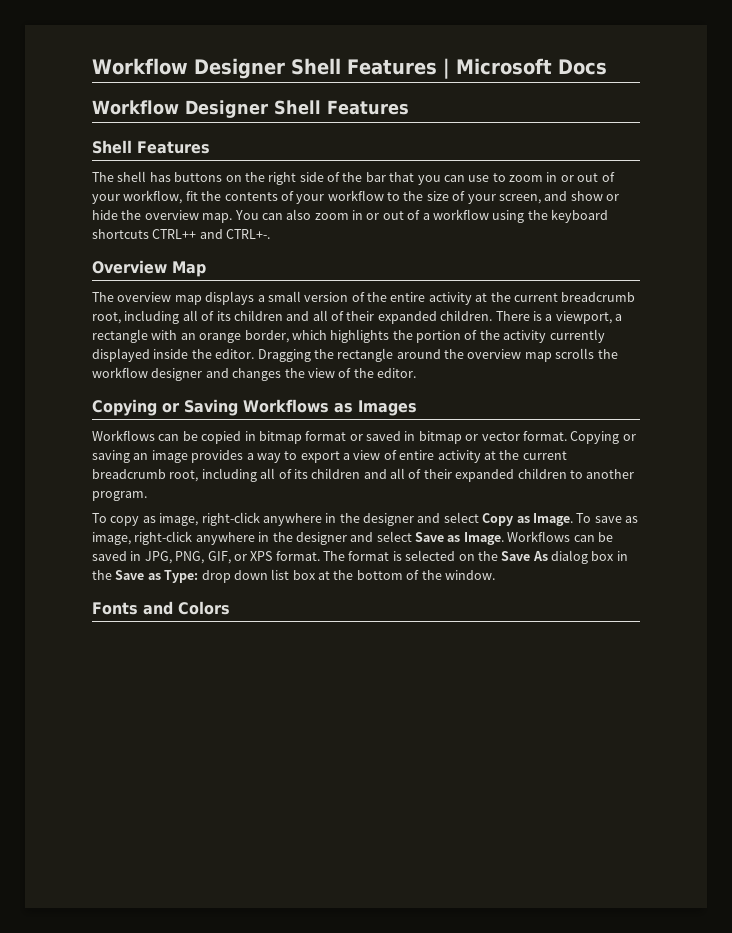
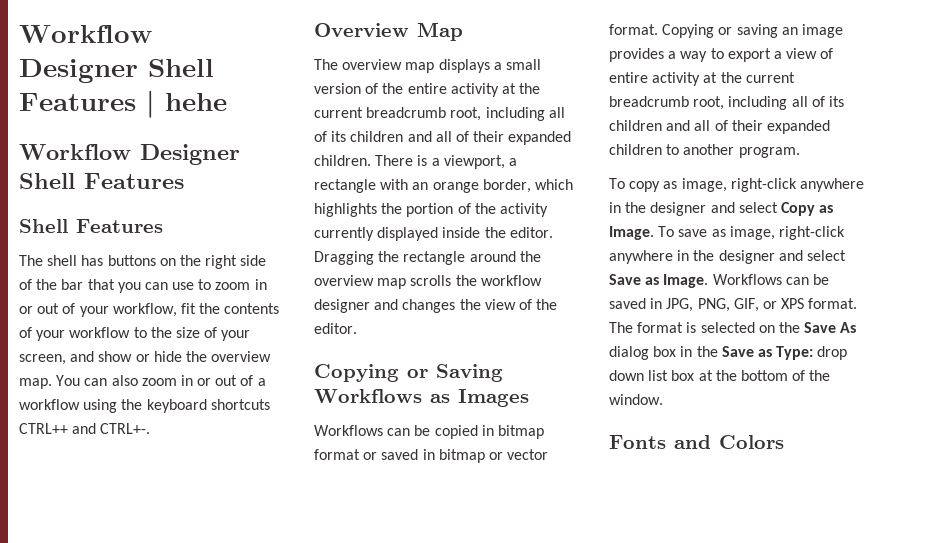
[455,58,607,75] Microsoft Docs -> [165,93,227,111] hehe

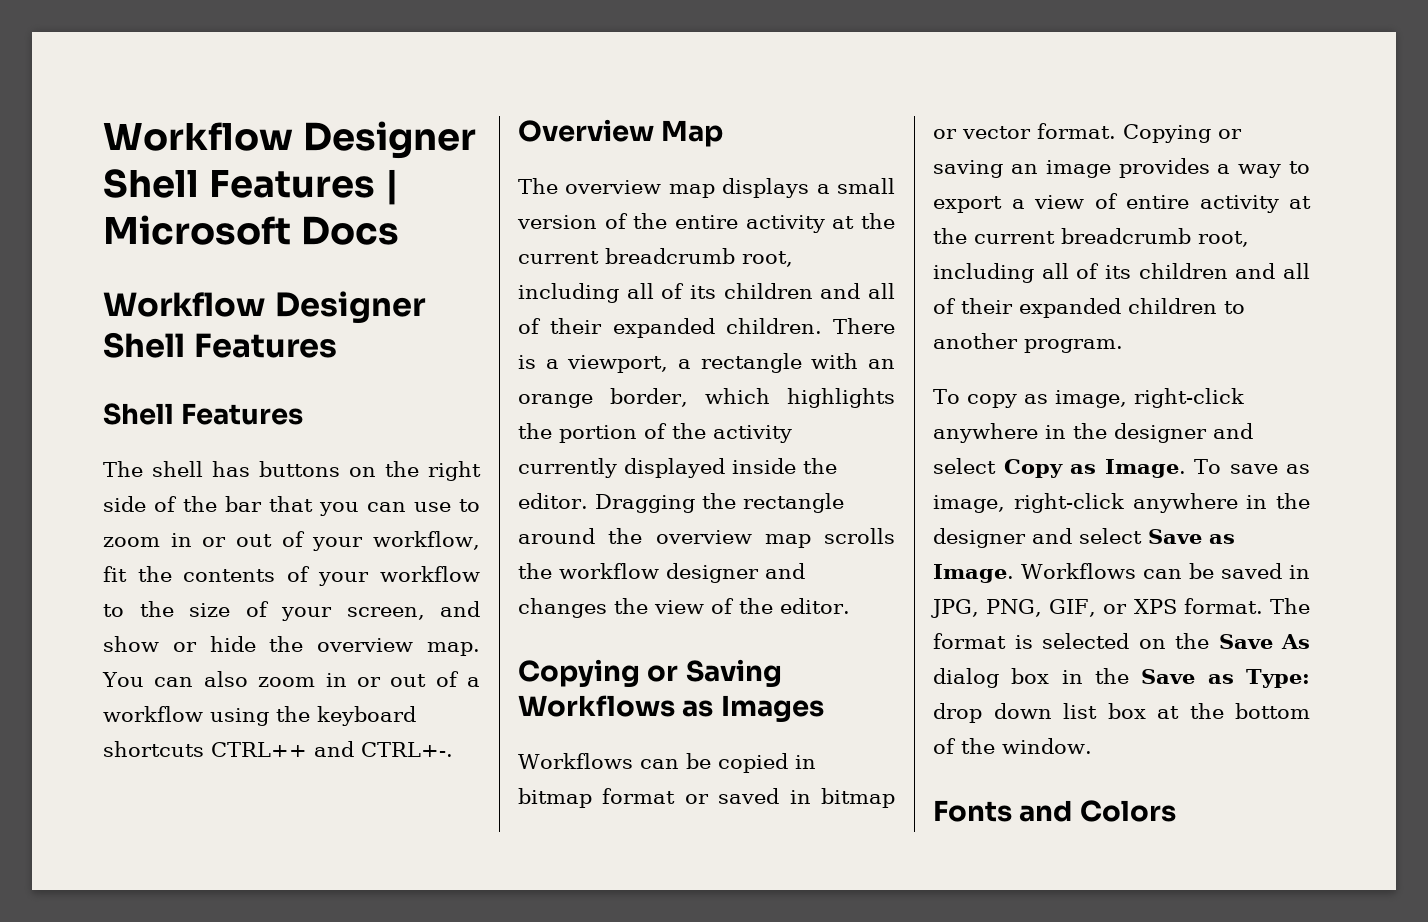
[165,93,227,111] hehe -> [103,215,399,245] Microsoft Docs

